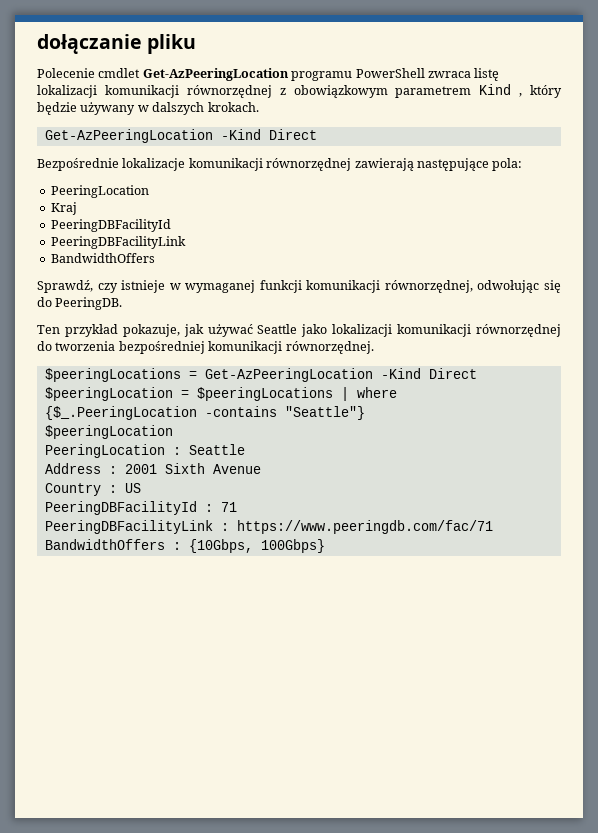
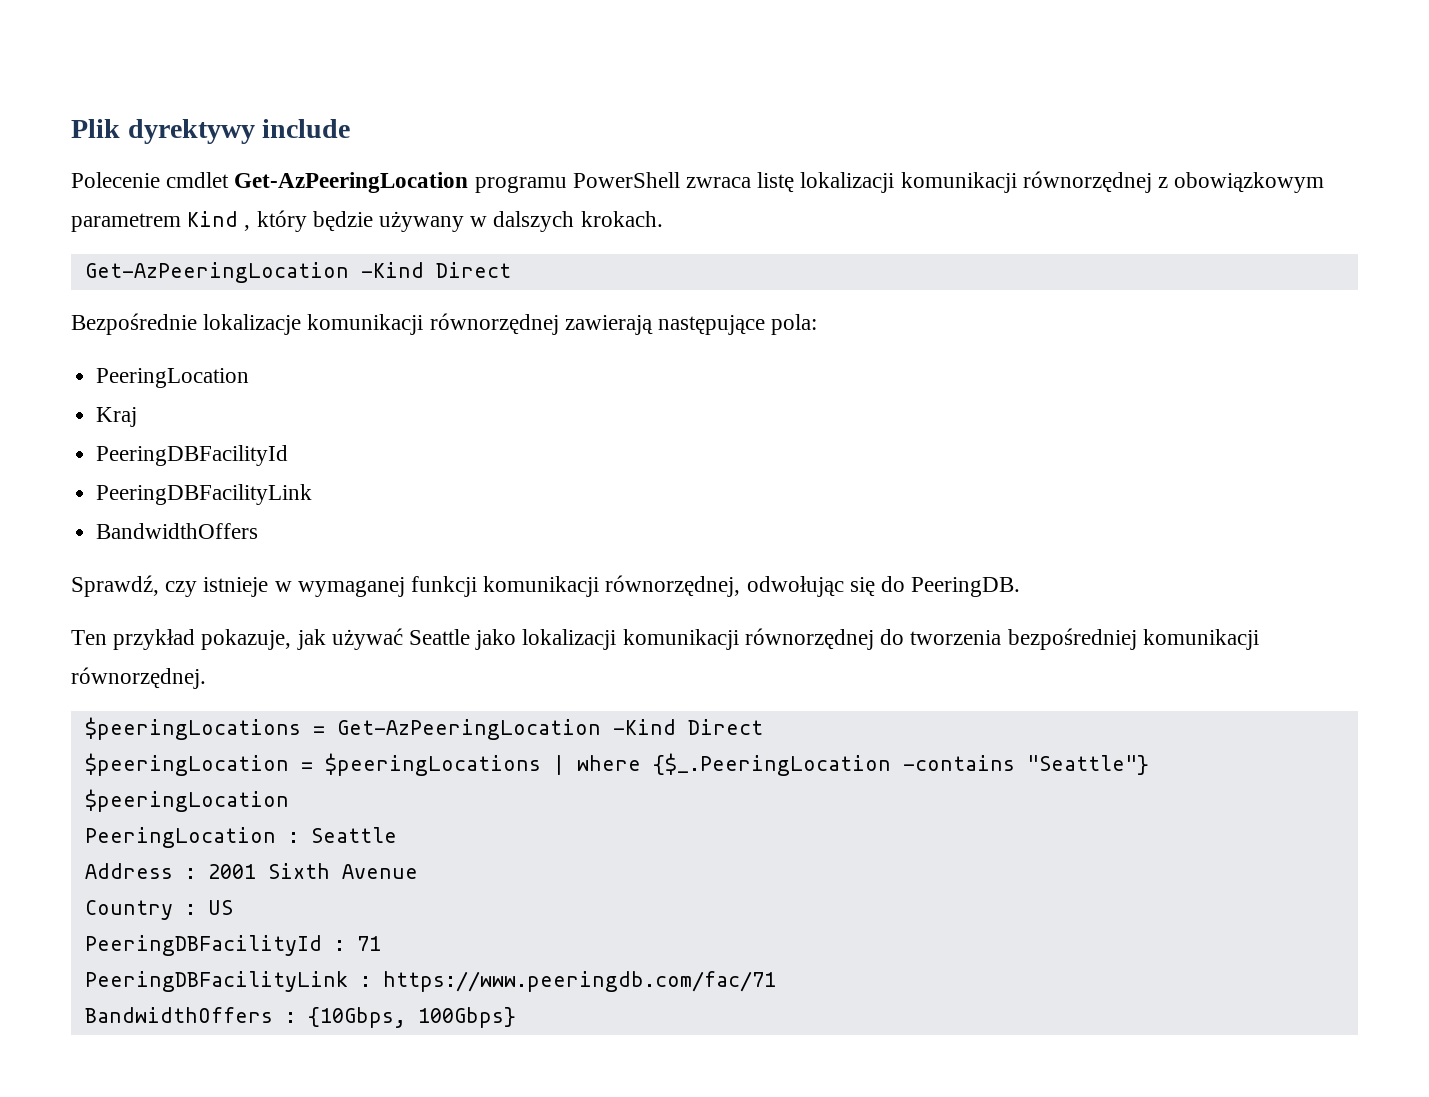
[37,34,197,54] dołączanie pliku -> [71,119,351,144] Plik dyrektywy include

